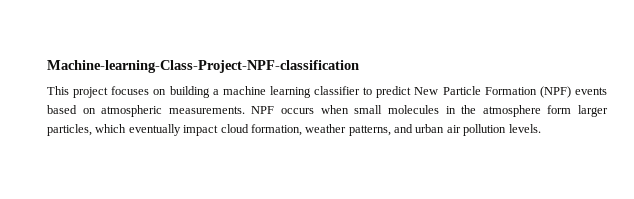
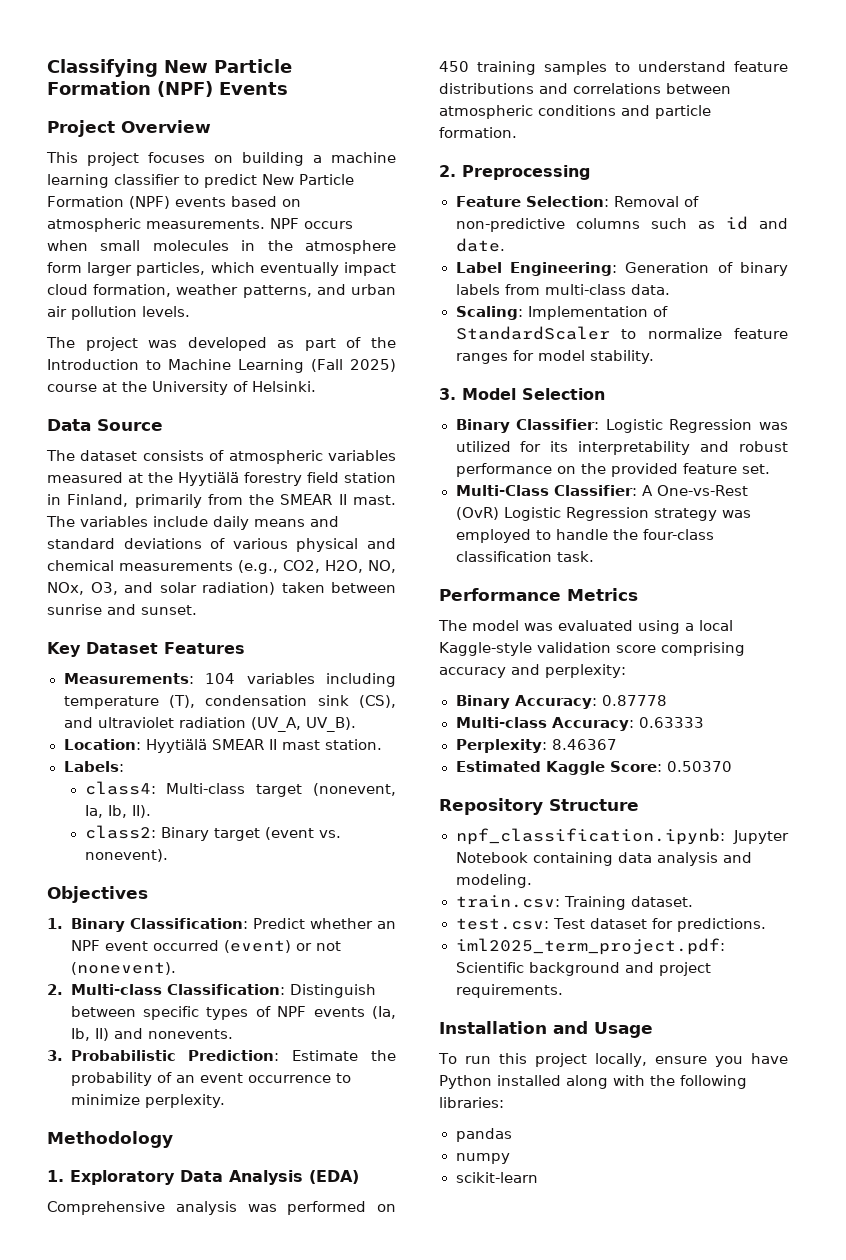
[47,60,359,73] Machine-learning-Class-Project-NPF-classification -> [47,59,292,77] [47,81,288,97] [47,120,211,137] Classifying New Particle Formation (NPF) Events // Project Overview
(541, 128) none -> [46,337,396,351] [47,359,396,373] [47,381,316,395] [47,419,163,431] [46,450,396,464] [47,472,396,486] [47,494,396,508] [46,516,339,530] [47,538,396,552] [47,560,396,574] [47,582,396,595] [47,604,197,615] [47,642,245,657] [63,673,396,687] [63,695,396,709] [63,717,356,732] [63,739,382,753] [63,761,124,772] [84,781,396,797] [84,805,151,818] [84,825,341,841] [84,849,168,862] [47,886,148,903] [47,918,396,932] [70,940,341,953] [70,962,176,975] [47,984,376,998] [70,1006,396,1020] [70,1028,233,1041] [47,1050,396,1061] [70,1072,351,1086] [70,1094,226,1108] [47,1131,173,1148] [47,1170,359,1185] [47,1201,396,1215] [439,61,788,75] [439,83,731,94] [439,105,711,119] [439,127,517,138] [439,165,590,180] [455,196,699,207] [455,216,788,232] [455,238,505,252] [455,262,788,276] [455,284,670,295] [455,306,668,320] [455,326,788,340] [455,350,655,364] [439,388,605,400] [455,419,788,433] [455,441,788,455] [455,463,770,477] [455,485,748,496] [455,507,751,521] [455,529,715,543] [455,551,594,562] [439,588,638,601] [438,620,733,634] [439,642,745,656] [439,664,626,678] [455,695,667,709] [455,717,704,731] [455,739,617,753] [455,761,732,775] [439,798,639,815] [455,828,789,845] [455,852,752,866] [455,874,532,888] [455,895,694,910] [455,918,767,932] [455,938,725,955] [455,962,711,976] [455,984,563,998] [439,1021,653,1038] [438,1053,788,1067] [439,1075,747,1089] [439,1097,504,1108] [455,1128,512,1142] [455,1153,510,1164] [455,1172,538,1183] // The project was developed as part of the Introduction to Machine Learning (Fall 2025) course at the University of Helsinki. // Data Source // The dataset consists of atmospheric variables measured at the Hyytiälä forestry field station in Finland, primarily from the SMEAR II mast. The variables include daily means and standard deviations of various physical and chemical measurements (e.g., CO2, H2O, NO, NOx, O3, and solar radiation) taken between sunrise and sunset. // Key Dataset Features // Measurements: 104 variables including temperature (T), condensation sink (CS), and ultraviolet radiation (UV_A, UV_B). // Location: Hyytiälä SMEAR II mast station. // Labels: // class4: Multi-class target (nonevent, Ia, Ib, II). // class2: Binary target (event vs. nonevent). // Objectives // 1. Binary Classification: Predict whether an NPF event occurred (event) or not (nonevent). // 2. Multi-class Classification: Distinguish between specific types of NPF events (Ia, Ib, II) and nonevents. // 3. Probabilistic Prediction: Estimate the probability of an event occurrence to minimize perplexity. // Methodology // 1. Exploratory Data Analysis (EDA) // Comprehensive analysis was performed on 450 training samples to understand feature distributions and correlations between atmospheric conditions and particle formation. // 2. Preprocessing // Feature Selection: Removal of non-predictive columns such as id and date. // Label Engineering: Generation of binary labels from multi-class data. // Scaling: Implementation of StandardScaler to normalize feature ranges for model stability. // 3. Model Selection // Binary Classifier: Logistic Regression was utilized for its interpretability and robust performance on the provided feature set. // Multi-Class Classifier: A One-vs-Rest (OvR) Logistic Regression strategy was employed to handle the four-class classification task. // Performance Metrics // The model was evaluated using a local Kaggle-style validation score comprising accuracy and perplexity: // Binary Accuracy: 0.87778 // Multi-class Accuracy: 0.63333 // Perplexity: 8.46367 // Estimated Kaggle Score: 0.50370 // Repository Structure // npf_classification.ipynb: Jupyter Notebook containing data analysis and modeling. // train.csv: Training dataset. // test.csv: Test dataset for predictions. // iml2025_term_project.pdf: Scientific background and project requirements. // Installation and Usage // To run this project locally, ensure you have Python installed along with the following libraries: // pandas // numpy // scikit-learn

